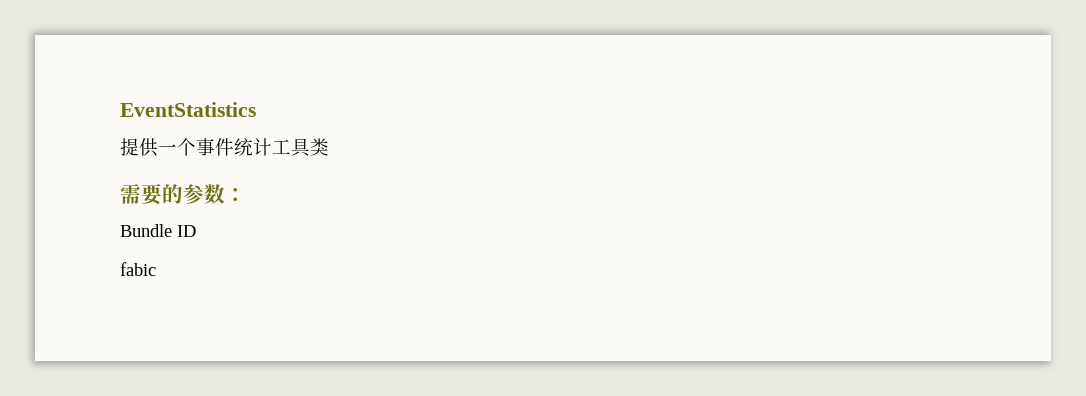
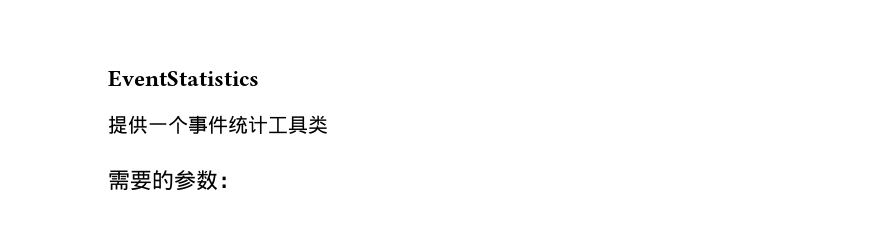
[120,224,196,237] [120,262,156,276] // Bundle ID // fabic -> (240, 182) none

